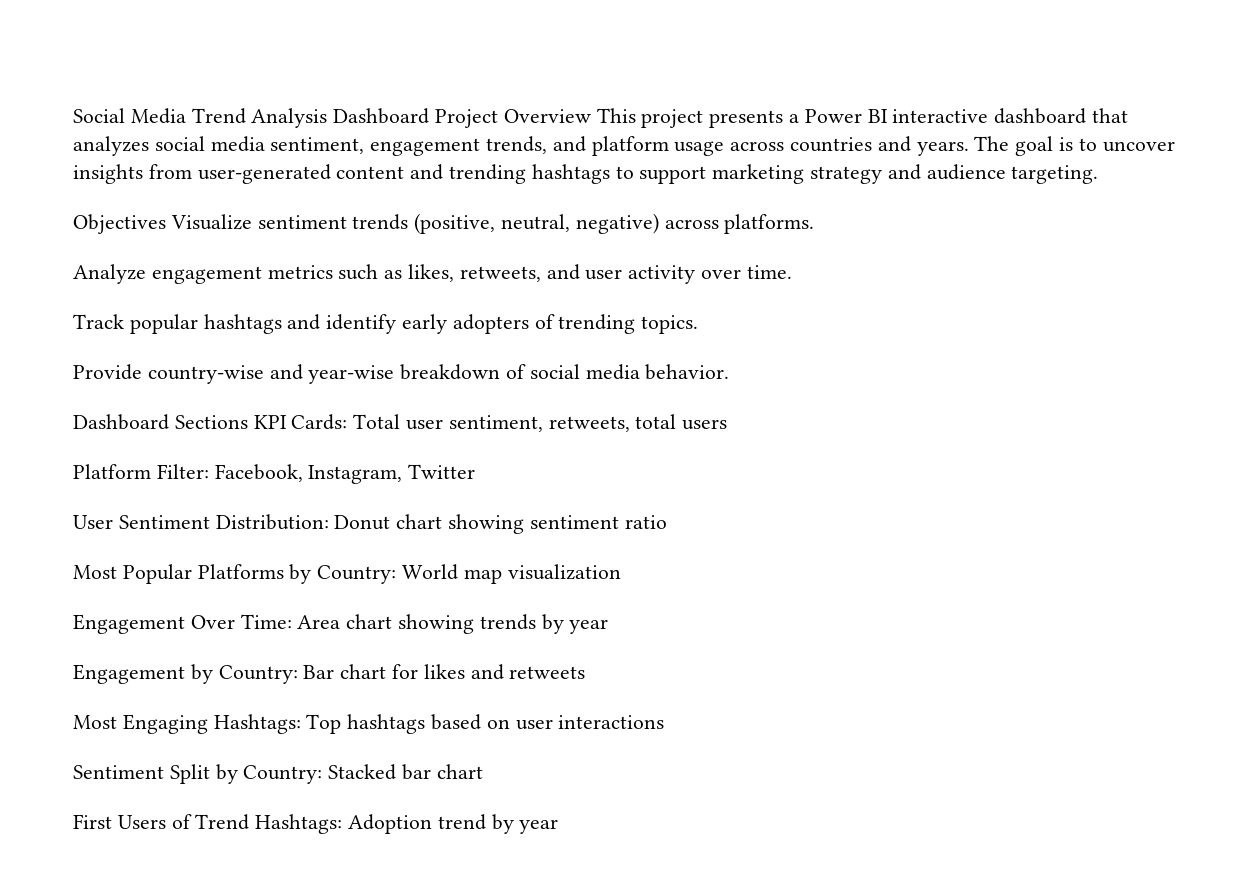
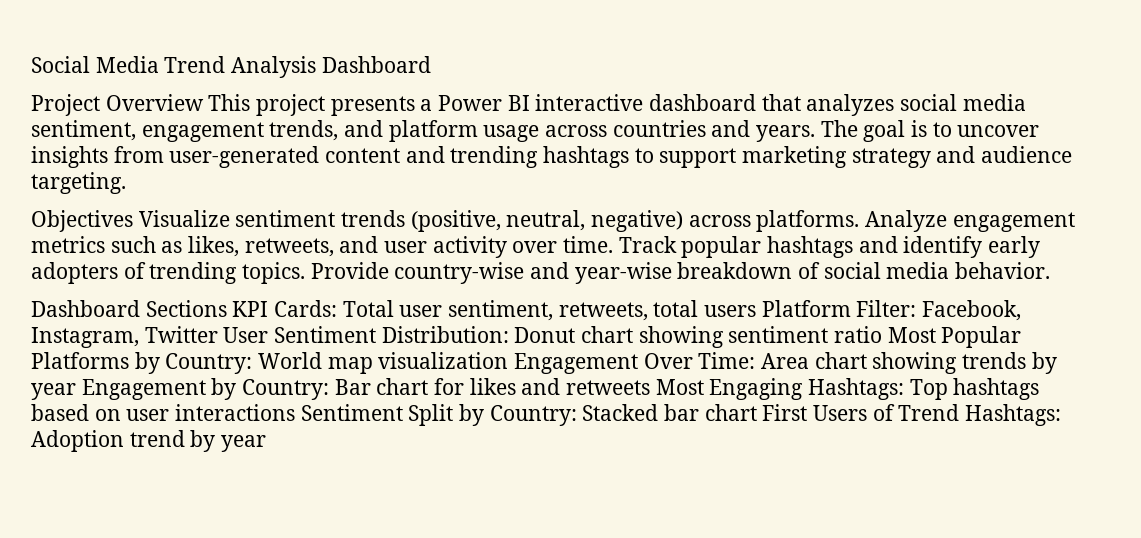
(430, 116) none -> (431, 64) //
(815, 224) // -> (860, 221) none
(792, 272) // -> (614, 244) none
(699, 324) // -> (306, 273) none
(728, 424) // -> (757, 311) none
(476, 471) // -> (218, 334) none
(667, 522) // -> (883, 334) none
(621, 572) // -> (509, 360) none
(609, 626) // -> (76, 391) none
(586, 672) // -> (651, 387) none
(665, 722) // -> (296, 412) none
(483, 771) // -> (757, 412) none

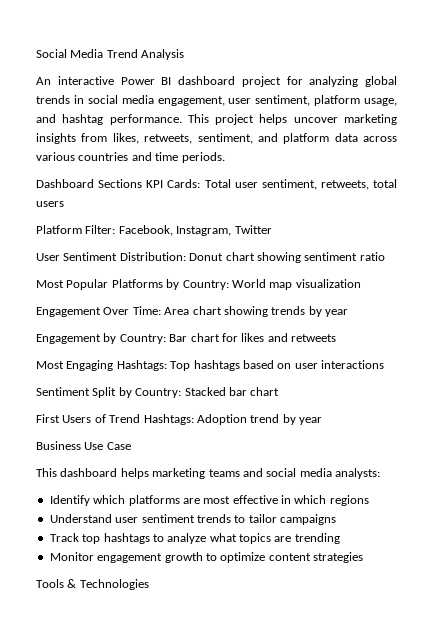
[321,56,431,73] [31,94,1026,116] [31,120,1040,142] [31,146,1073,168] [31,172,126,194] [31,210,1075,232] [31,236,1041,258] [31,262,1051,284] Dashboard // Project Overview This project presents a Power BI interactive dashboard that analyzes social media sentiment, engagement trends, and platform usage across countries and years. The goal is to uncover insights from user-generated content and trending hashtags to support marketing strategy and audience targeting. // Objectives Visualize sentiment trends (positive, neutral, negative) across platforms. Analyze engagement metrics such as likes, retweets, and user activity over time. Track popular hashtags and identify early adopters of trending topics. Provide country-wise and year-wise breakdown of social media behavior. -> [36,76,397,87] [36,95,397,106] [36,114,397,125] [36,133,397,144] [36,152,225,163] // An interactive Power BI dashboard project for analyzing global trends in social media engagement, user sentiment, platform usage, and hashtag performance. This project helps uncover marketing insights from likes, retweets, sentiment, and platform data across various countries and time periods.
(757, 311) none -> (64, 204) //
(218, 334) none -> (272, 229) //
(883, 334) none -> (385, 256) //
(509, 360) none -> (361, 283) //
(76, 391) none -> (348, 313) //
(651, 387) none -> (336, 338) //
(296, 412) none -> (384, 364) //
(757, 412) none -> (280, 391) //
(267, 443) none -> [36,441,131,450] [36,468,380,479] [49,495,369,506] [49,514,336,525] [49,533,340,544] [49,552,363,563] [36,579,149,590] // Business Use Case // This dashboard helps marketing teams and social media analysts: // Identify which platforms are most effective in which regions // Understand user sentiment trends to tailor campaigns // Track top hashtags to analyze what topics are trending // Monitor engagement growth to optimize content strategies // Tools & Technologies

